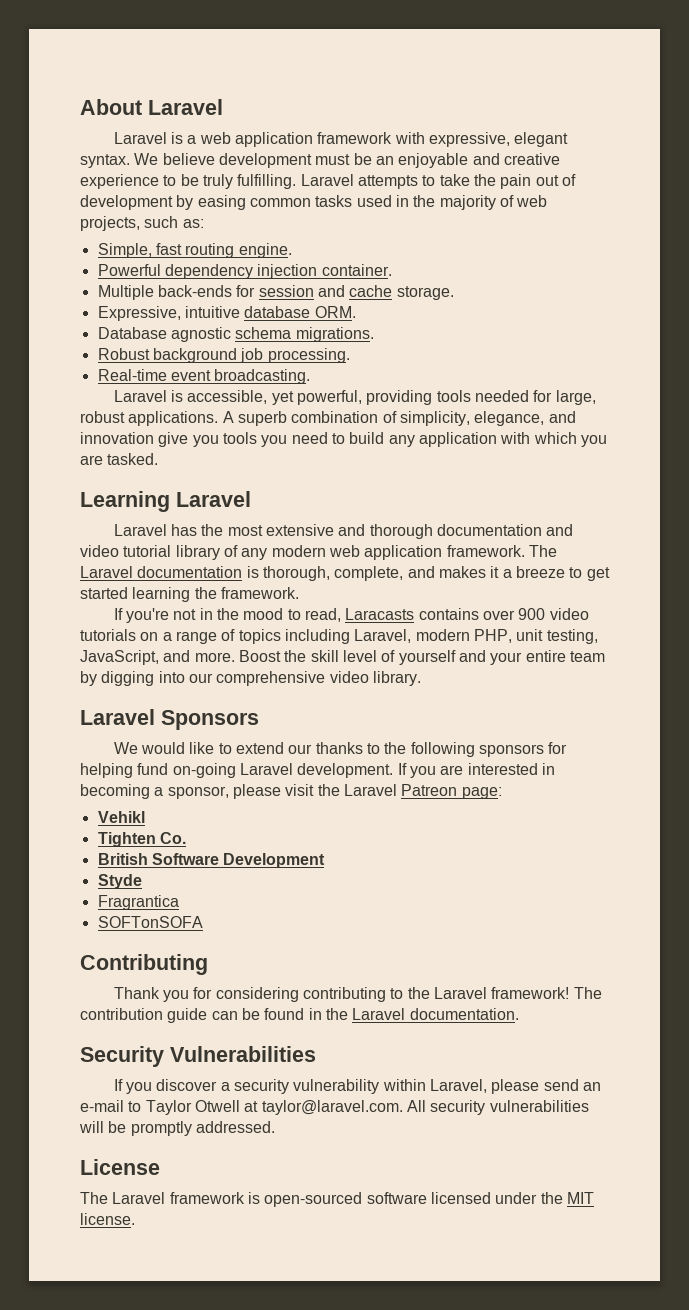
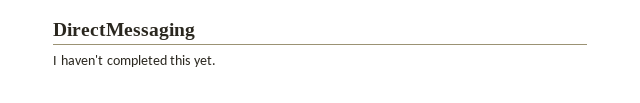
[80,99,223,115] [113,132,569,147] [80,153,560,168] [80,174,576,189] [80,195,548,210] [80,216,204,231] [97,243,292,258] [97,264,392,279] [97,285,454,300] [97,306,356,321] [97,327,374,342] [97,348,350,363] [97,369,311,384] [113,390,596,405] [80,411,576,426] [80,432,607,447] [80,453,159,465] [80,491,251,512] [113,524,574,539] [80,545,557,560] [80,566,610,581] [80,587,299,602] [113,608,589,623] [80,629,598,644] [80,650,605,665] [80,671,421,686] [80,709,259,730] [113,742,568,757] [80,763,555,778] [80,784,502,799] [97,811,145,823] [97,832,186,847] [97,853,326,868] [97,874,142,889] [97,895,179,910] [97,916,203,928] [80,954,208,975] [113,987,602,1002] [80,1008,519,1023] [80,1046,316,1067] [113,1079,601,1094] [80,1100,589,1115] [79,1121,275,1136] [80,1159,160,1175] [80,1192,594,1207] [80,1213,135,1225] About Laravel // Laravel is a web application framework with expressive, elegant syntax. We believe development must be an enjoyable and creative experience to be truly fulfilling. Laravel attempts to take the pain out of development by easing common tasks used in the majority of web projects, such as: // Simple, fast routing engine. // Powerful dependency injection container. // Multiple back-ends for session and cache storage. // Expressive, intuitive database ORM. // Database agnostic schema migrations. // Robust background job processing. // Real-time event broadcasting. // Laravel is accessible, yet powerful, providing tools needed for large, robust applications. A superb combination of simplicity, elegance, and innovation give you tools you need to build any application with which you are tasked. // Learning Laravel // Laravel has the most extensive and thorough documentation and video tutorial library of any modern web application framework. The Laravel documentation is thorough, complete, and makes it a breeze to get started learning the framework. // If you're not in the mood to read, Laracasts contains over 900 video tutorials on a range of topics including Laravel, modern PHP, unit testing, JavaScript, and more. Boost the skill level of yourself and your entire team by digging into our comprehensive video library. // Laravel Sponsors // We would like to extend our thanks to the following sponsors for helping fund on-going Laravel development. If you are interested in becoming a sponsor, please visit the Laravel Patreon page: // Vehikl // Tighten Co. // British Software Development // Styde // Fragrantica // SOFTonSOFA // Contributing // Thank you for considering contributing to the Laravel framework! The contribution guide can be found in the Laravel documentation. // Security Vulnerabilities // If you discover a security vulnerability within Laravel, please send an e-mail to Taylor Otwell at taylor@laravel.com. All security vulnerabilities will be promptly addressed. // License // The Laravel framework is open-sourced software licensed under the MIT license. -> [53,23,195,40] [53,55,217,67] DirectMessaging // I haven't completed this yet.

